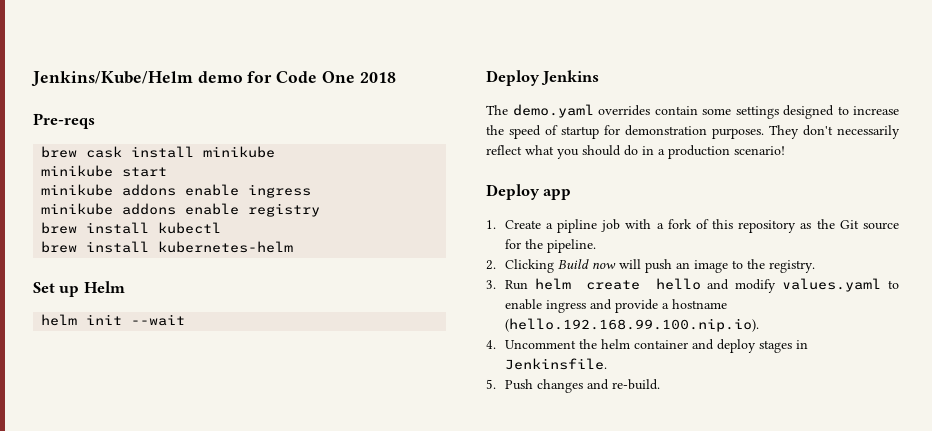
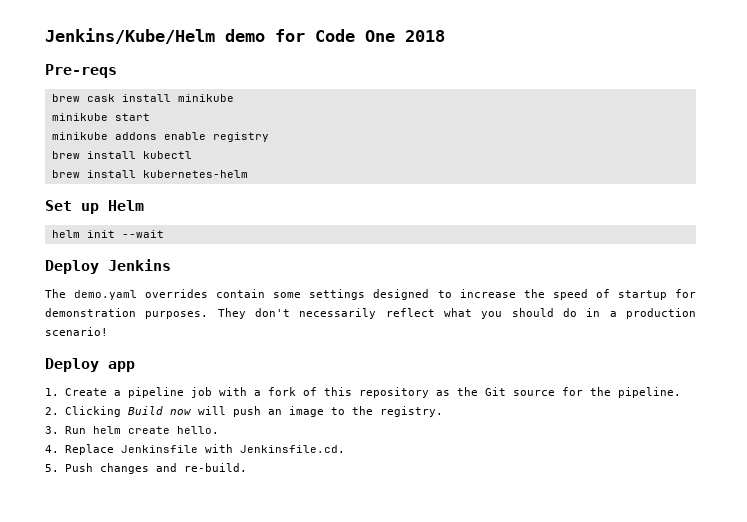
[41,184,312,198] // minikube addons enable ingress -> (150, 117) none
[557,219,598,233] pipline -> [127,387,184,398] pipeline
[655,278,899,293] [504,299,727,313] [504,318,759,332] [486,339,808,353] [504,358,607,370] hello and modify values.yaml to enable ingress and provide a hostname (hello.192.168.99.100.nip.io). // 4. Uncomment the helm container and deploy stages in Jenkinsfile. -> [176,426,219,434] [45,444,345,455] hello. // 4. Replace Jenkinsfile with Jenkinsfile.cd.

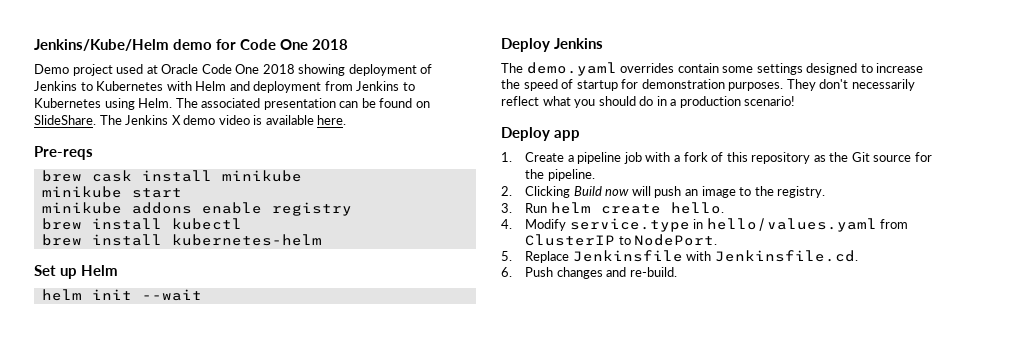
(445, 36) none -> [34,64,433,76] [34,81,415,93] [34,98,430,110] [34,115,347,125] // Demo project used at Oracle Code One 2018 showing deployment of Jenkins to Kubernetes with Helm and deployment from Jenkins to Kubernetes using Helm. The associated presentation can be found on SlideShare. The Jenkins X demo video is available here.
(59, 449) none -> [525,218,909,232] [525,234,718,246] [501,251,512,261] Modify service.type in hello/values.yaml from ClusterIP to NodePort. // 5.
[45,464,59,472] 5. -> [501,267,512,277] 6.

